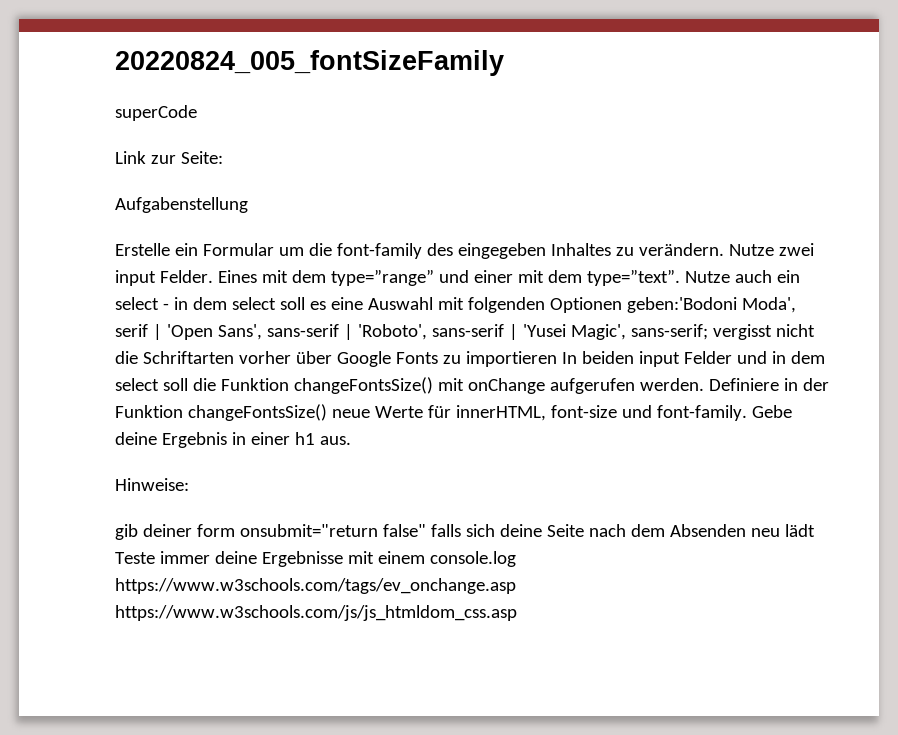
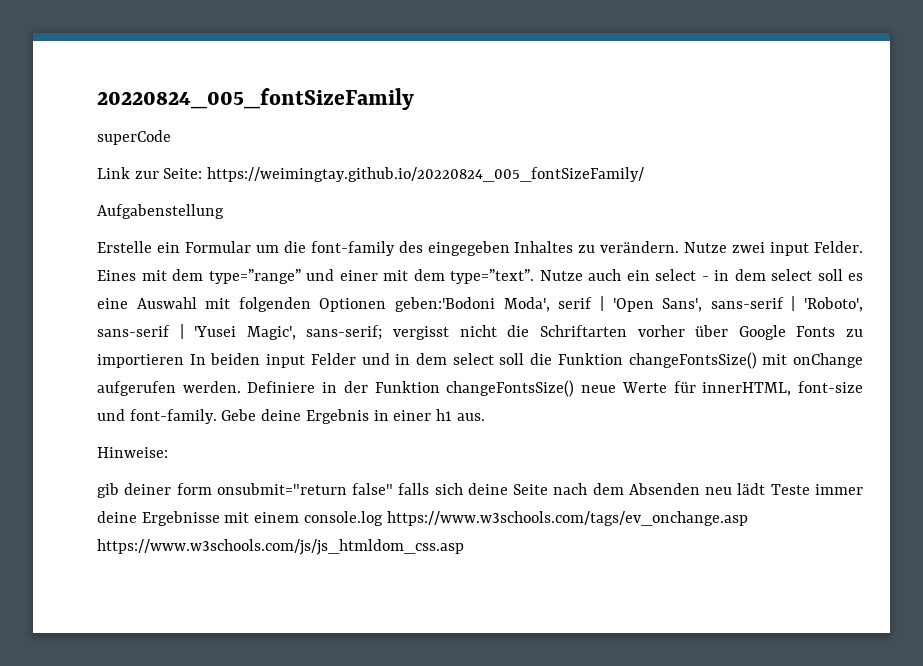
(223, 157) none -> [207,167,645,182] https://weimingtay.github.io/20220824_005_fontSizeFamily/

